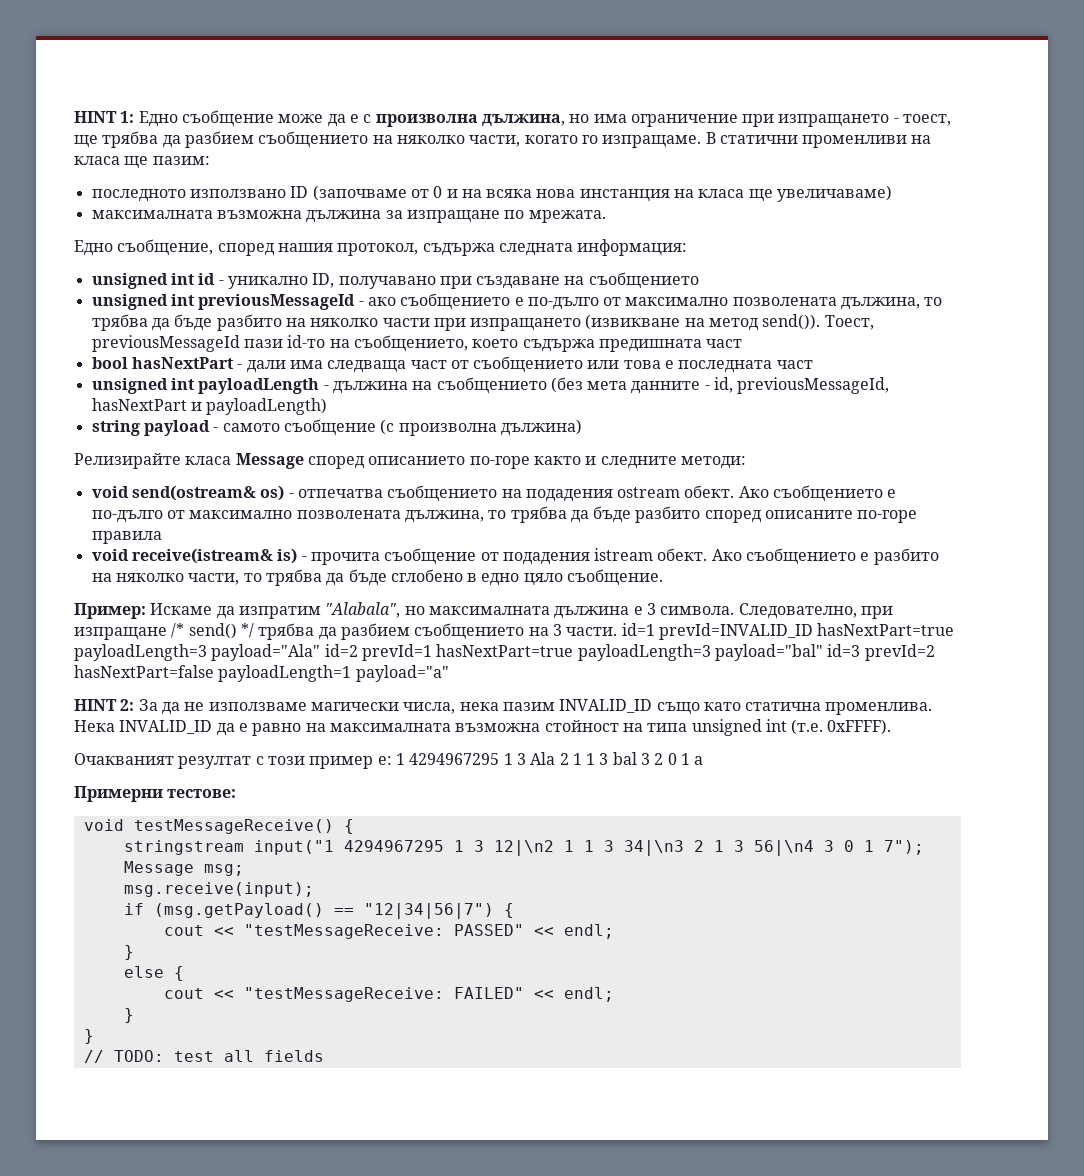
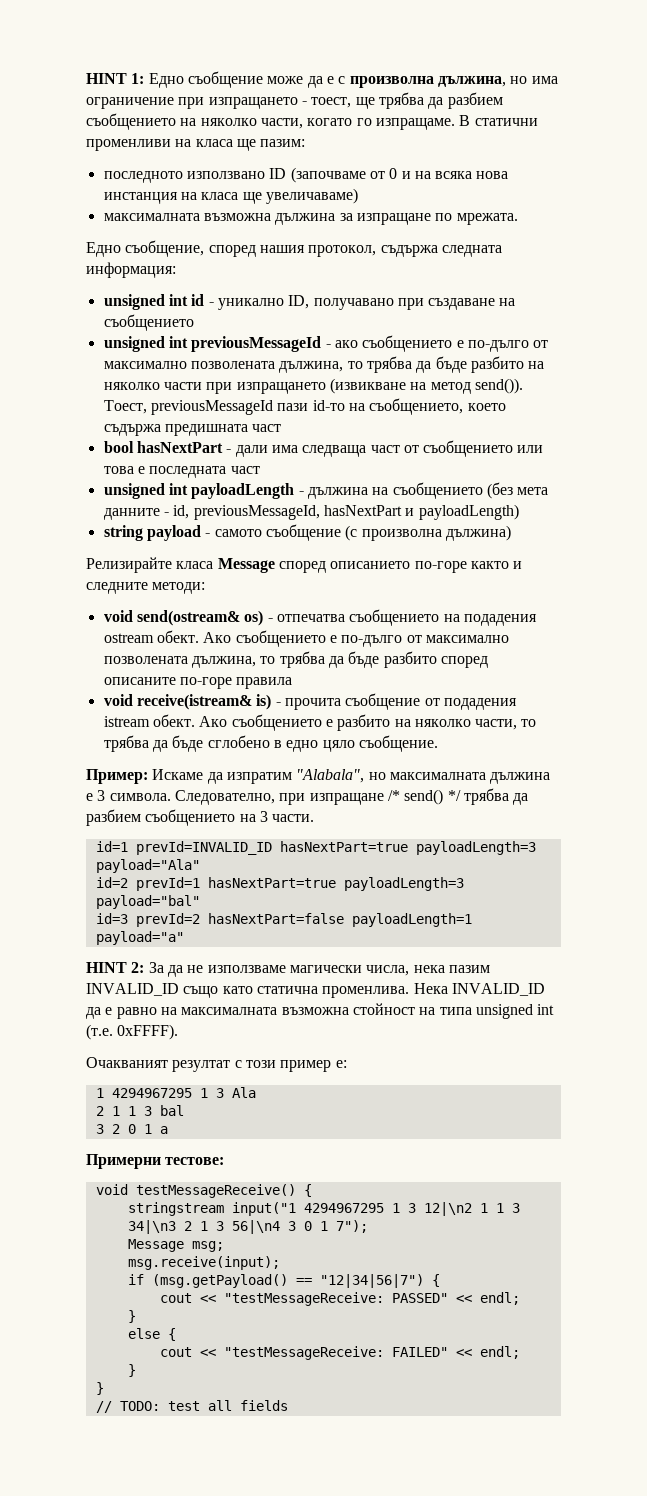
(618, 631) none -> (315, 818) //
(321, 652) none -> (200, 866) //
(823, 652) none -> (200, 902) //
(392, 760) none -> (347, 1064) //
(556, 758) none -> (256, 1092) //
(637, 758) none -> (184, 1110) //

